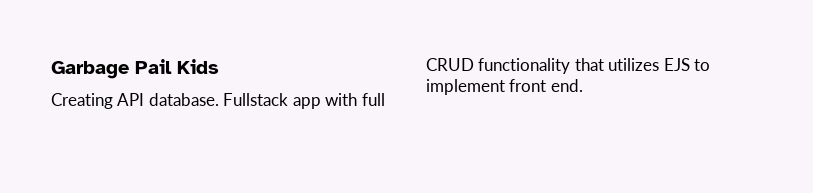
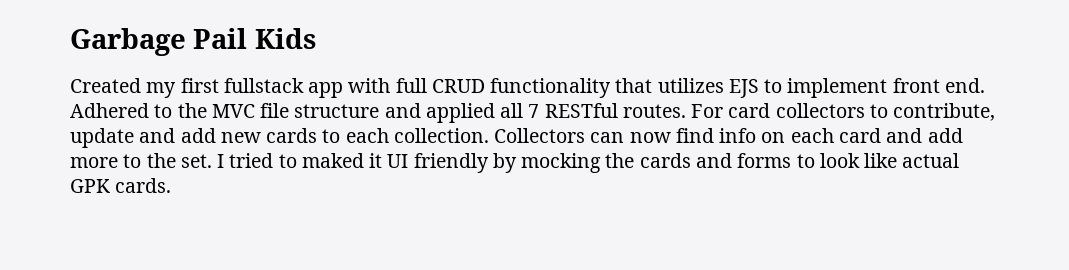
[51,93,289,109] Creating API database. Fullstack -> [70,78,304,98] Created my first fullstack
(583, 85) none -> [70,103,996,123] [70,128,963,148] [70,153,960,173] [70,178,172,193] Adhered to the MVC file structure and applied all 7 RESTful routes. For card collectors to contribute, update and add new cards to each collection. Collectors can now find info on each card and add more to the set. I tried to maked it UI friendly by mocking the cards and forms to look like actual GPK cards.

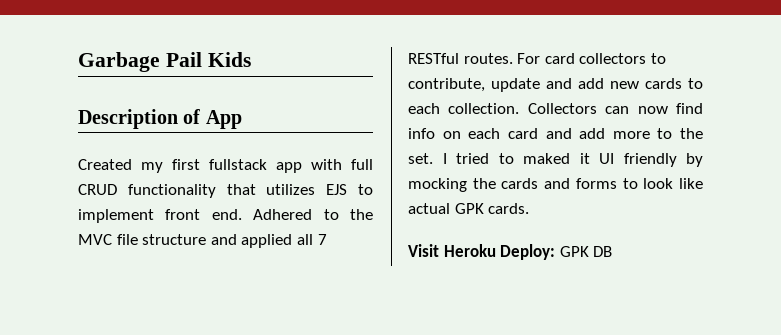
(316, 38) none -> [78,109,242,129] // Description of App
(172, 185) none -> [408,244,613,260] // Visit Heroku Deploy: GPK DB

